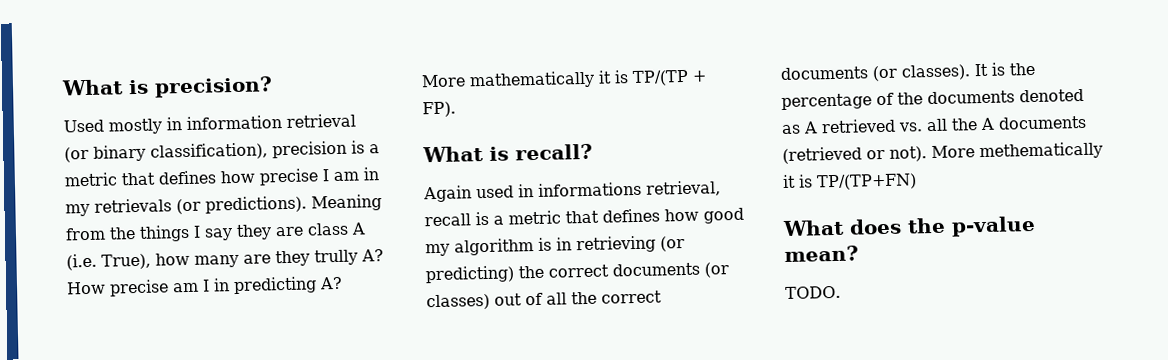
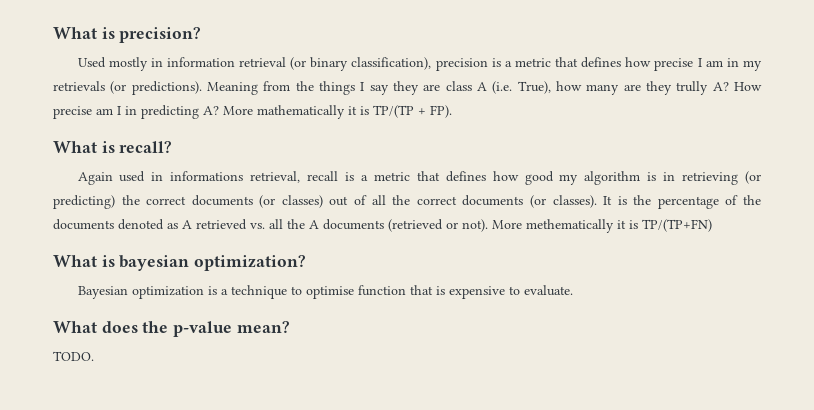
(917, 182) none -> [53,255,307,271] [77,285,573,299] // What is bayesian optimization? // Bayesian optimization is a technique to optimise function that is expensive to evaluate.

